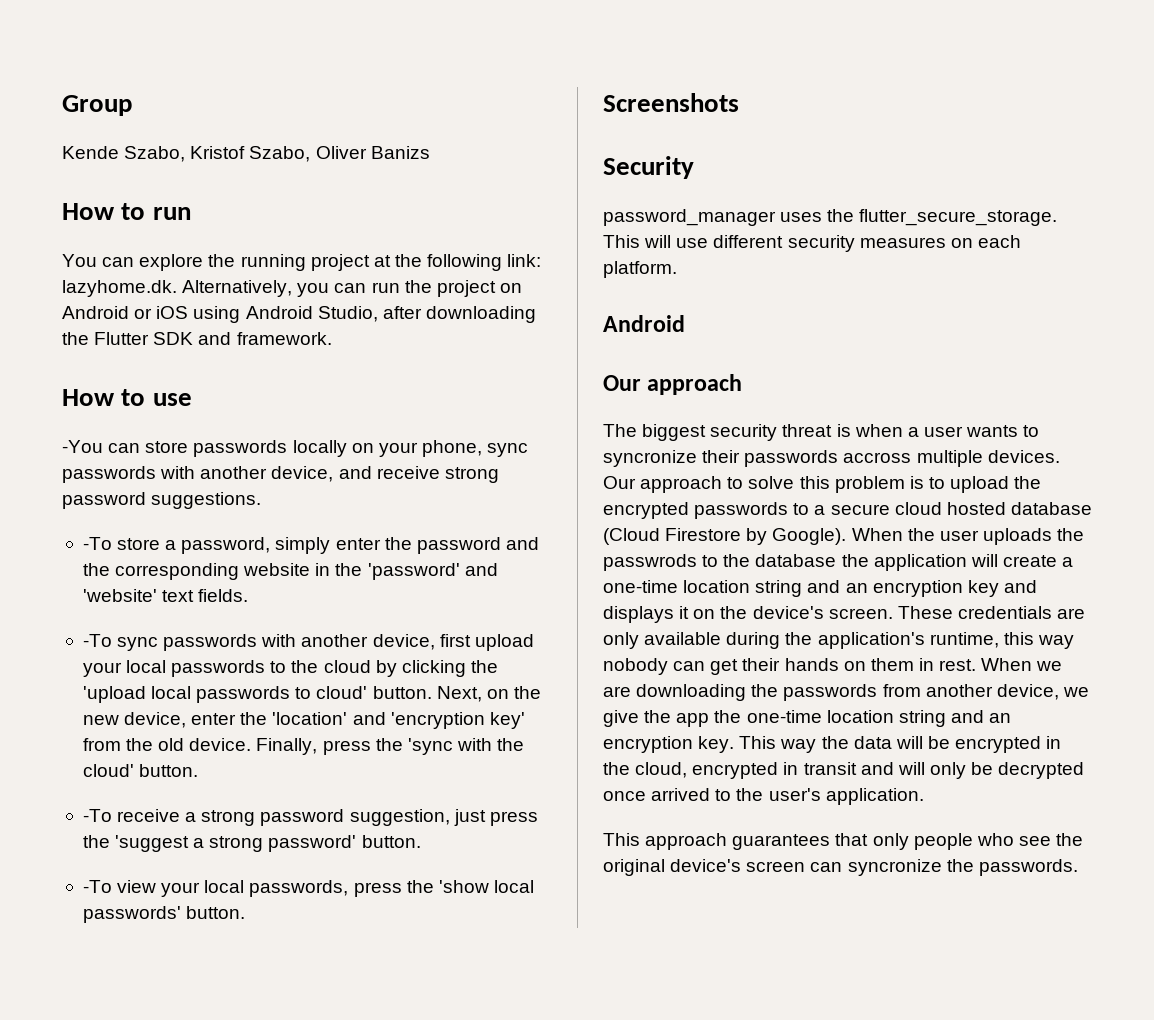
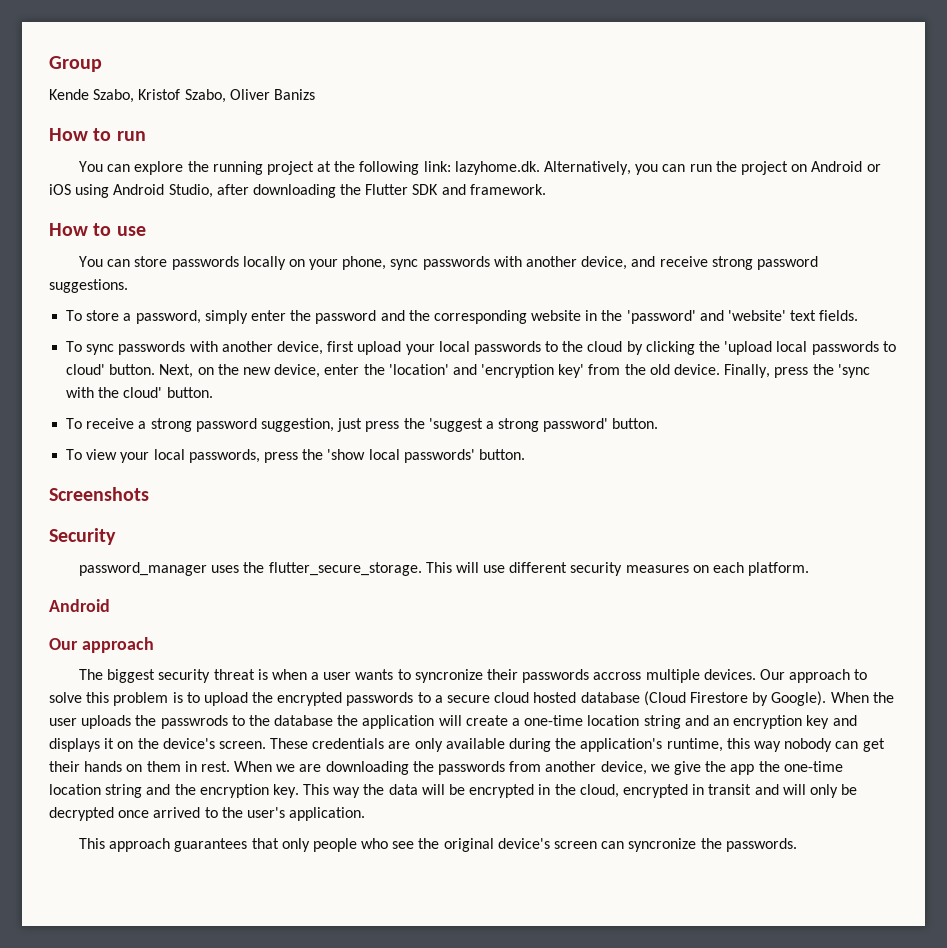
[62,440,103,453] -You -> [78,256,103,267] You
[82,537,112,550] -To -> [66,310,83,321] To
[82,634,112,647] -To -> [66,341,83,352] To
[82,809,112,822] -To -> [66,418,83,429] To
[82,880,112,893] -To -> [66,449,83,460] To
[989,713,1012,723] an -> [174,784,196,795] the

